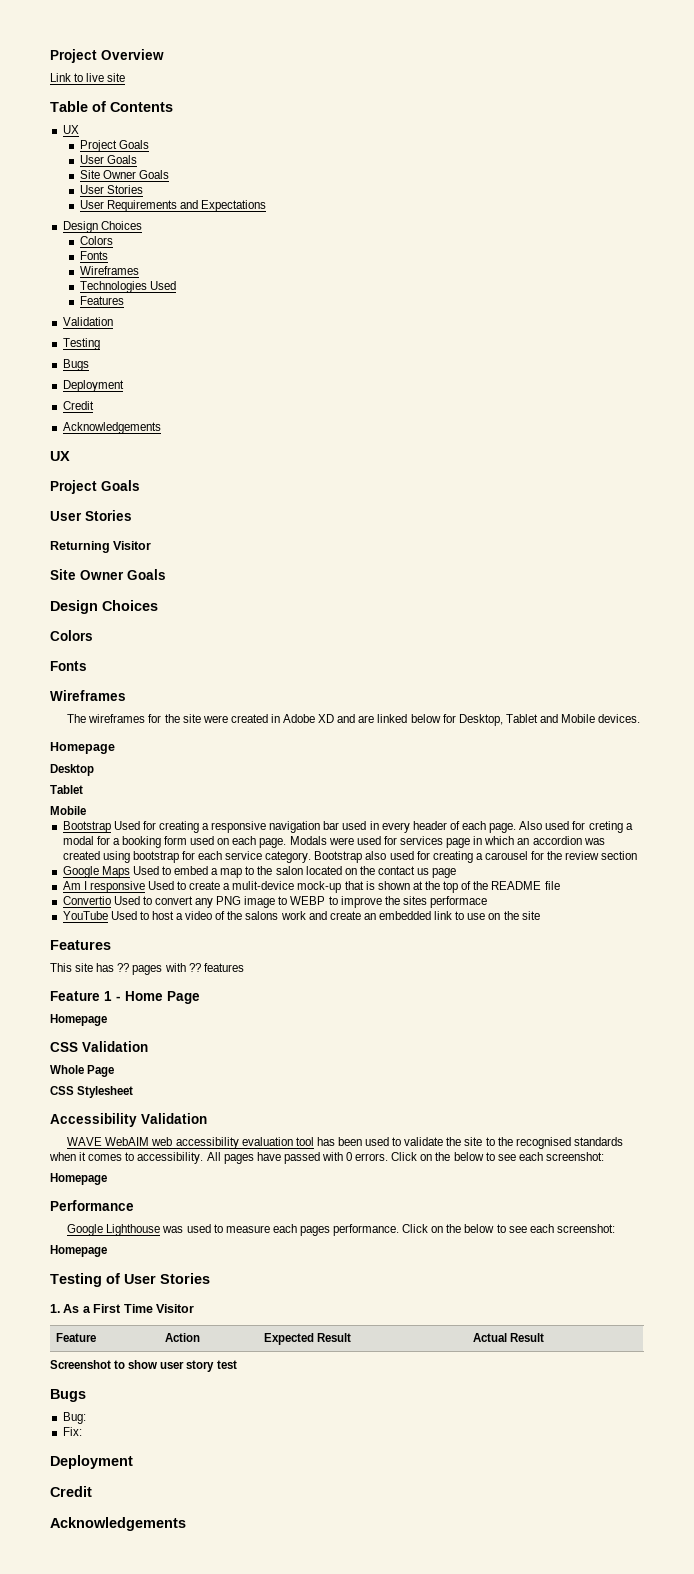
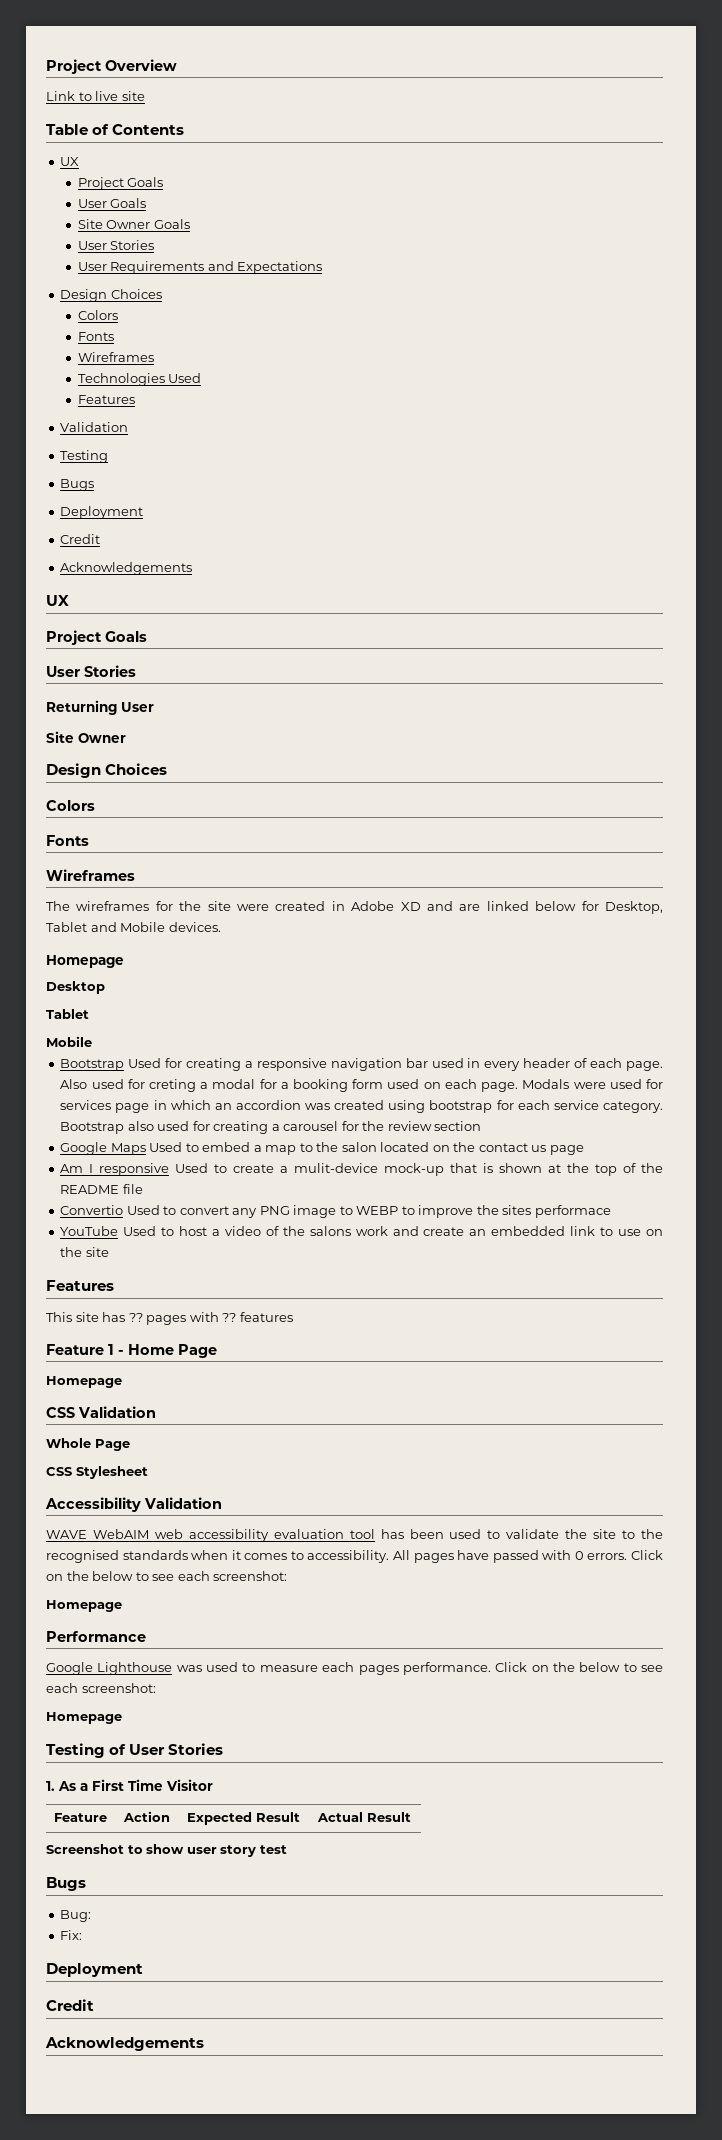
[113,541,152,550] [50,569,166,580] Visitor // Site Owner Goals -> [121,702,154,712] [46,731,126,743] User // Site Owner

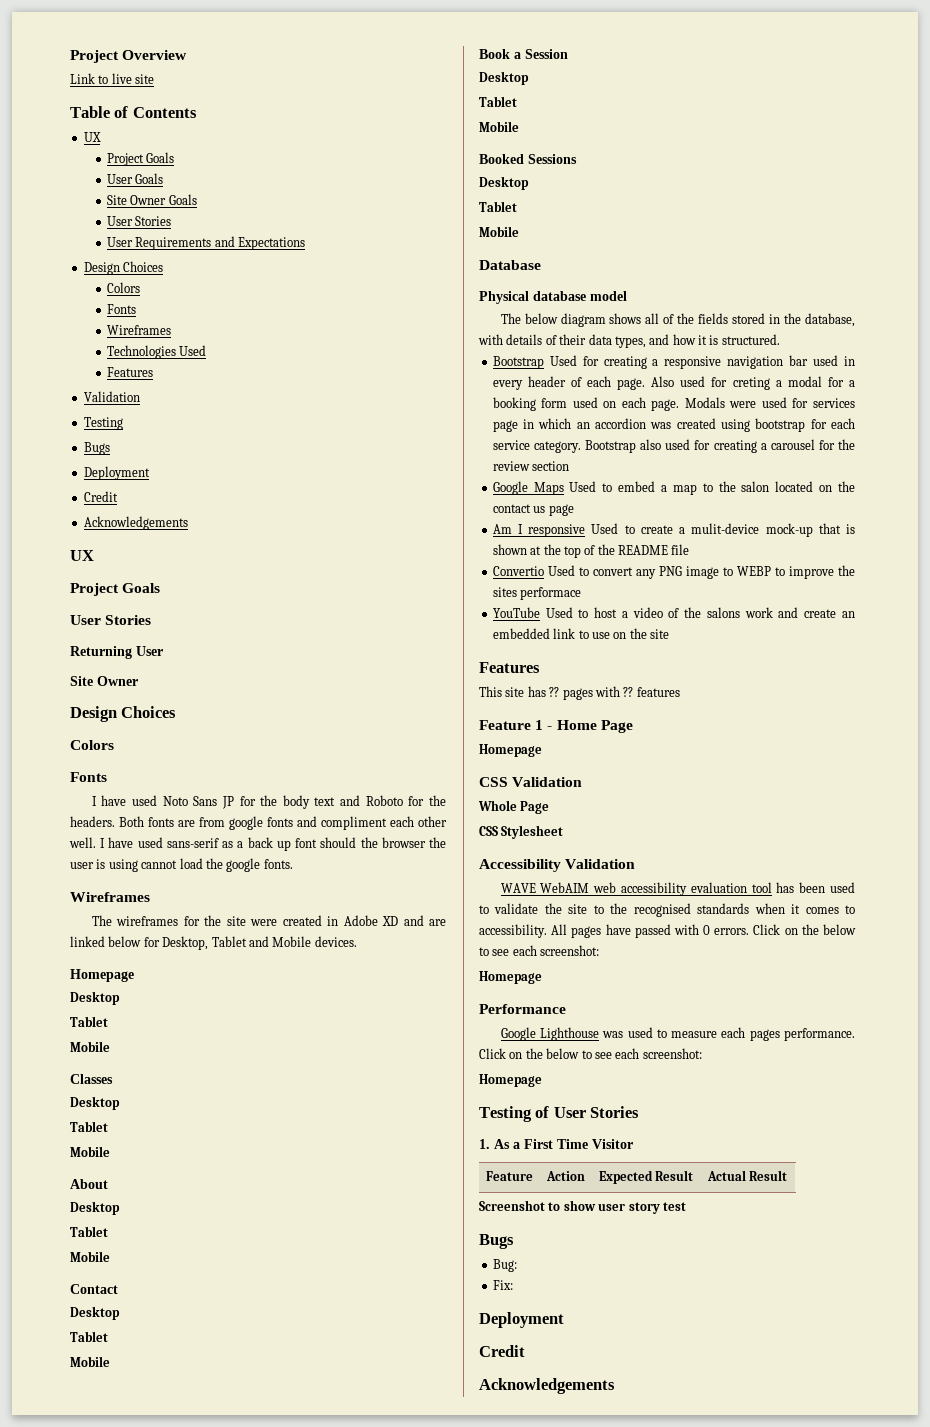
(89, 840) none -> [91,795,446,809] [70,816,447,830] [69,837,446,851] [70,858,293,872] // I have used Noto Sans JP for the body text and Roboto for the headers. Both fonts are from google fonts and compliment each other well. I have used sans-serif as a back up font should the browser the user is using cannot load the google fonts.
(92, 1041) none -> [70,1074,113,1084] [70,1096,120,1110] [70,1121,108,1132] [70,1146,110,1157] [70,1179,108,1189] [70,1201,120,1215] [70,1226,108,1237] [70,1251,110,1262] [70,1284,118,1294] [70,1306,120,1320] [70,1331,108,1342] [70,1356,110,1367] [479,49,568,59] [479,71,529,85] [479,96,517,107] [479,121,519,132] [479,154,577,164] [479,176,529,190] [479,201,517,212] [479,226,519,237] [479,260,541,270] [479,291,627,304] [500,313,855,327] [478,334,780,348] // Classes // Desktop // Tablet // Mobile // About // Desktop // Tablet // Mobile // Contact // Desktop // Tablet // Mobile // Book a Session // Desktop // Tablet // Mobile // Booked Sessions // Desktop // Tablet // Mobile // Database // Physical database model // The below diagram shows all of the fields stored in the database, with details of their data types, and how it is structured.

